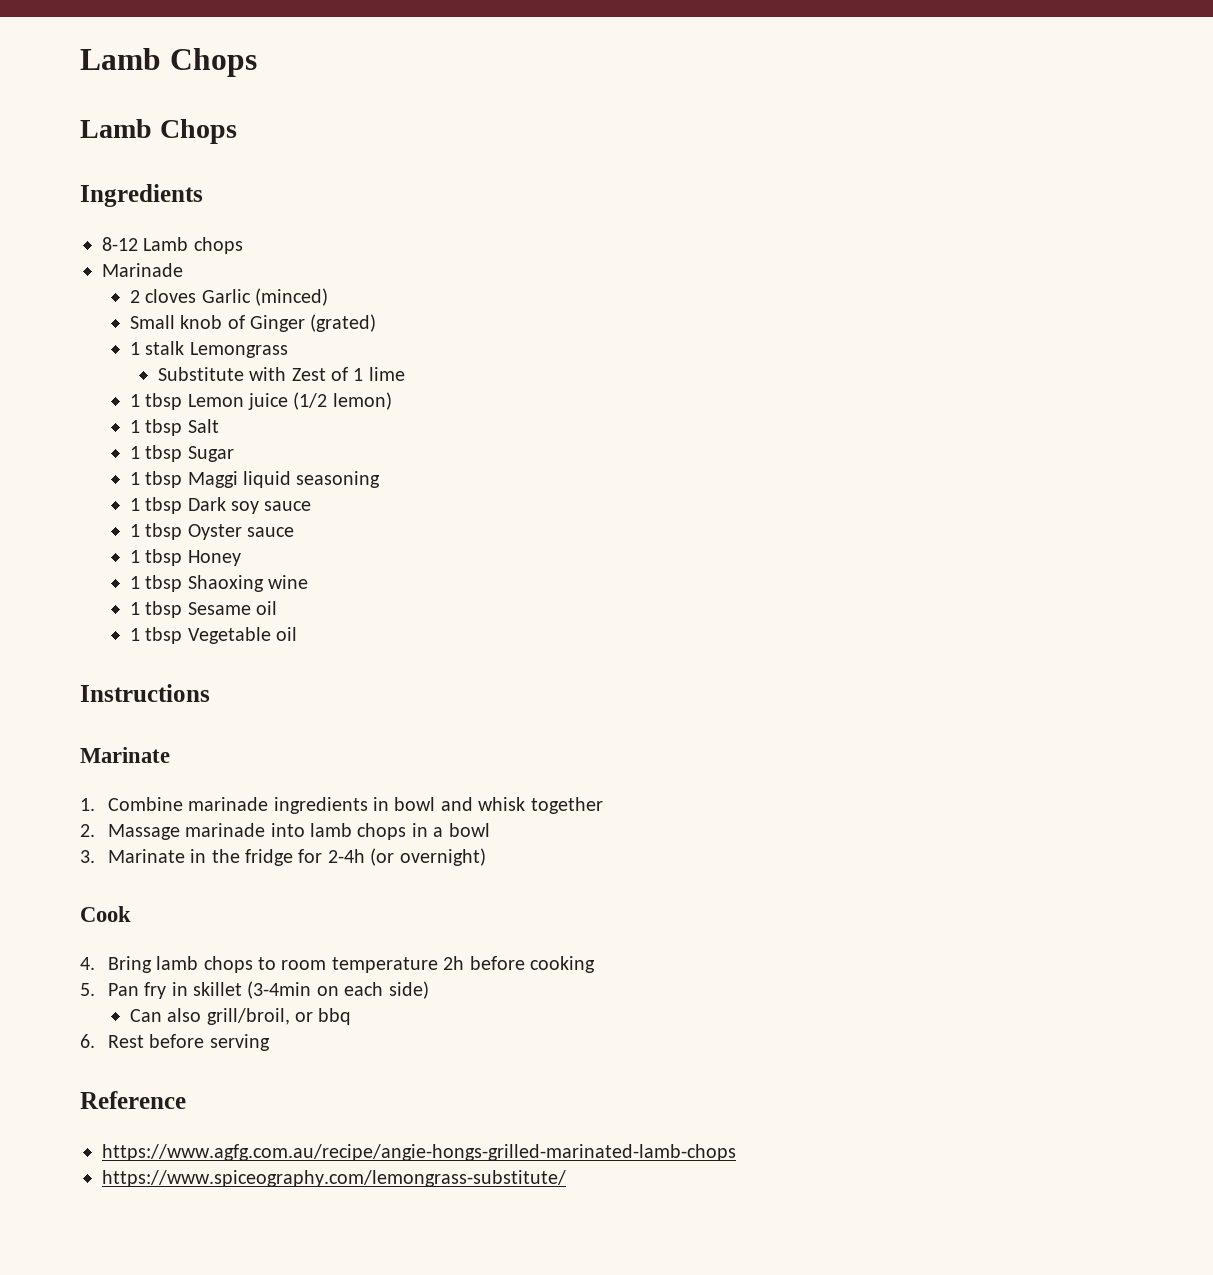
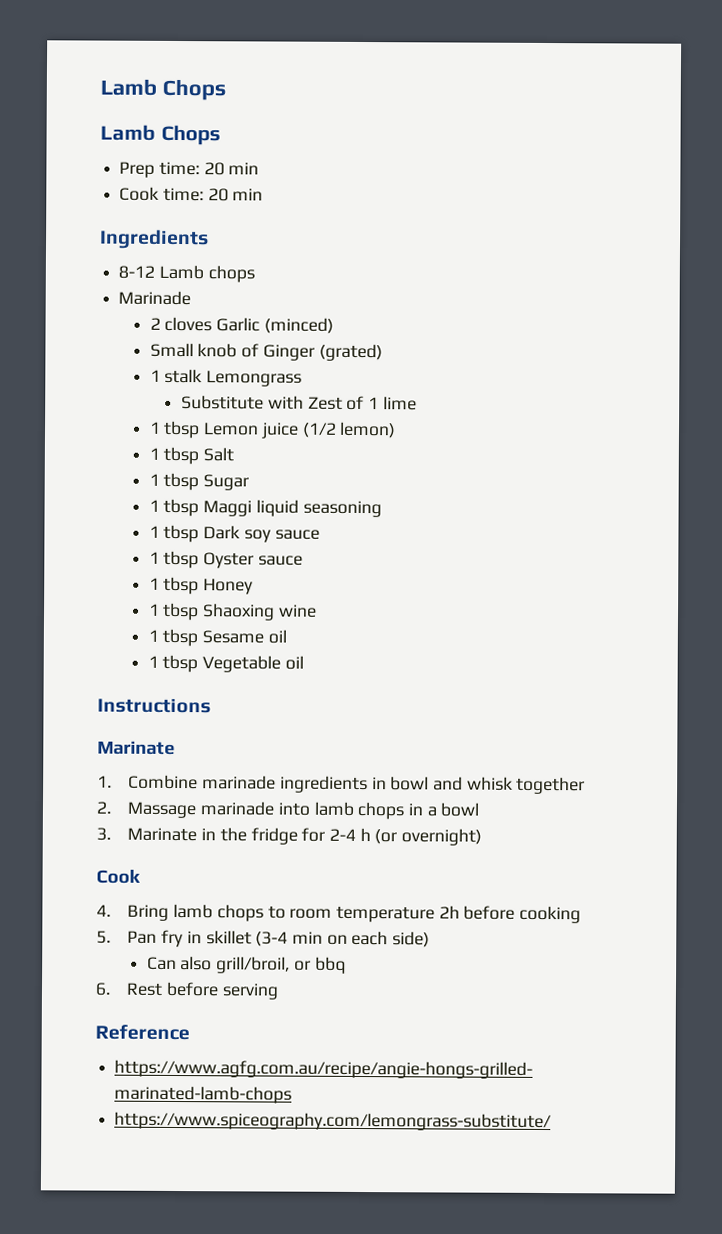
(237, 131) none -> [119,161,260,178] [119,186,264,202] // Prep time: 20 min // Cook time: 20 min
[327,849,365,863] 2-4h -> [329,827,371,842] 2-4 h
[247,981,312,999] (3-4min -> [255,931,324,947] (3-4 min

